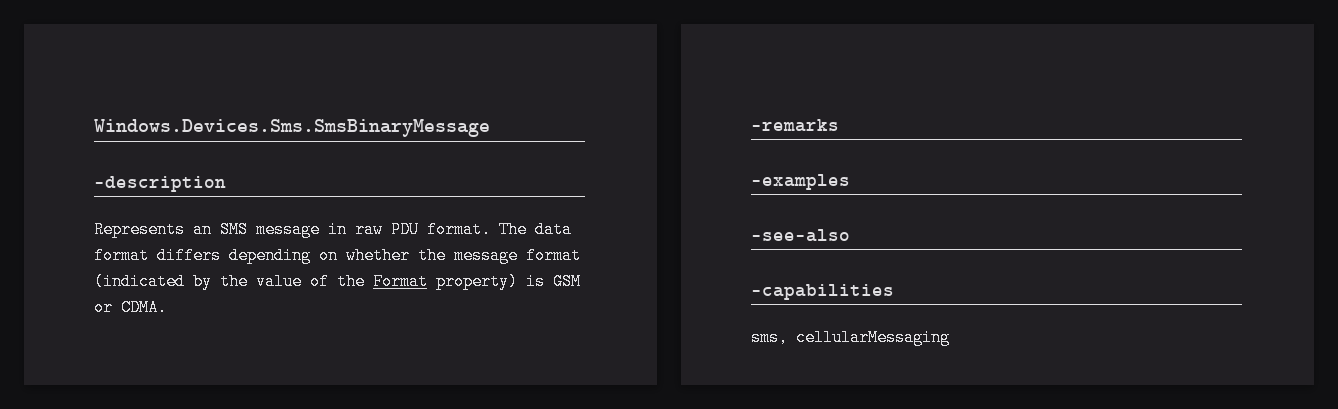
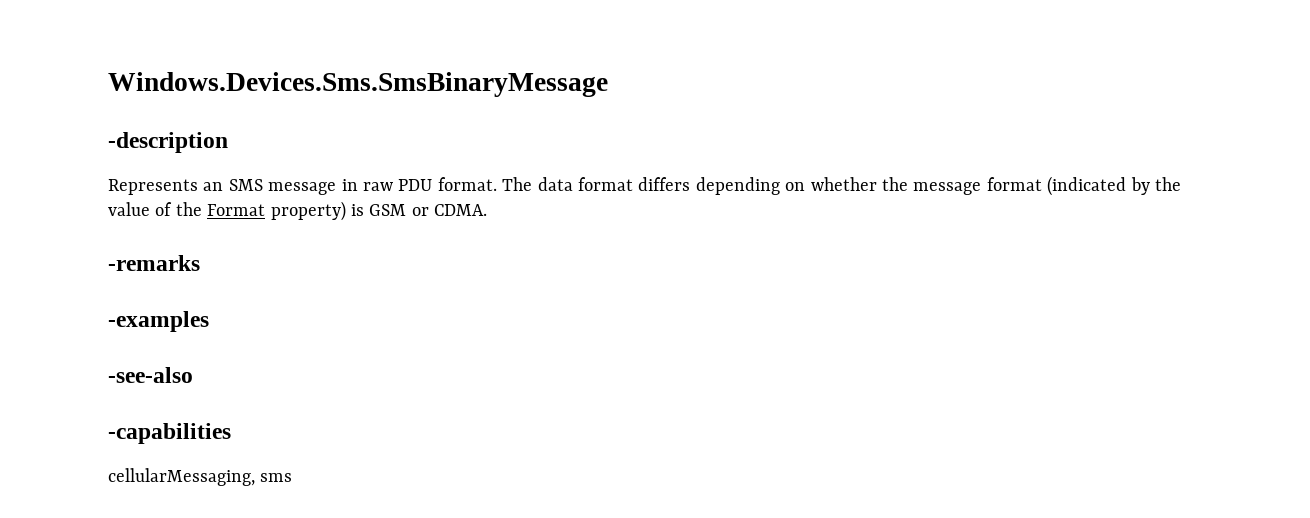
[751,329,950,346] sms, cellularMessaging -> [108,468,293,486] cellularMessaging, sms

